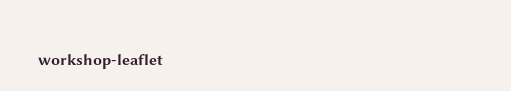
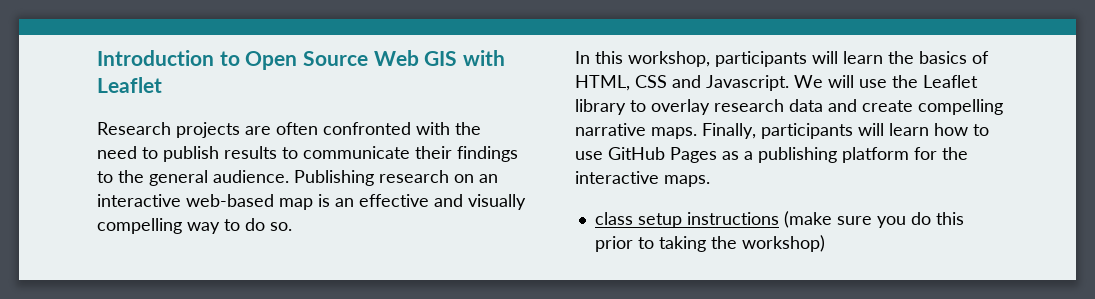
[38,54,163,69] workshop-leaflet -> [97,50,506,70] [97,77,162,93] [97,122,481,138] [97,146,518,162] [97,170,498,186] [97,194,526,210] [97,218,292,234] [575,51,989,67] [575,75,978,91] [575,99,1003,115] [575,123,989,139] [575,147,968,163] [575,171,710,187] [594,211,964,228] [594,235,825,252] Introduction to Open Source Web GIS with Leaflet // Research projects are often confronted with the need to publish results to communicate their findings to the general audience. Publishing research on an interactive web-based map is an effective and visually compelling way to do so. // In this workshop, participants will learn the basics of HTML, CSS and Javascript. We will use the Leaflet library to overlay research data and create compelling narrative maps. Finally, participants will learn how to use GitHub Pages as a publishing platform for the interactive maps. // class setup instructions (make sure you do this prior to taking the workshop)

